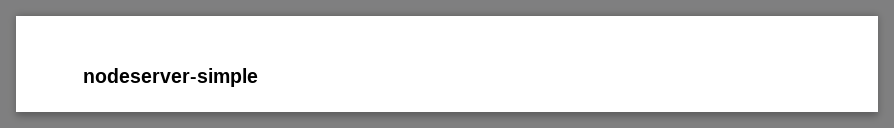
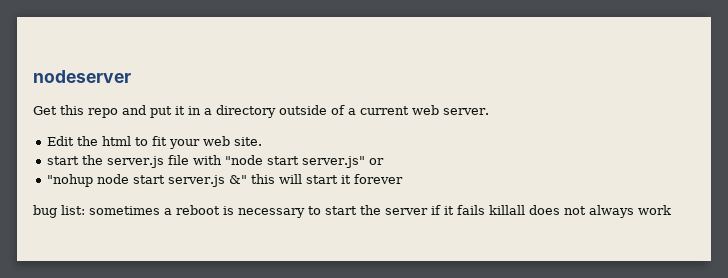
[83,68,258,87] nodeserver-simple -> [33,70,131,83] [33,105,489,118] [46,136,262,149] [46,155,384,168] [46,174,403,187] [33,205,671,218] nodeserver // Get this repo and put it in a directory outside of a current web server. // Edit the html to fit your web site. // start the server.js file with "node start server.js" or // "nohup node start server.js &" this will start it forever // bug list: sometimes a reboot is necessary to start the server if it fails killall does not always work

